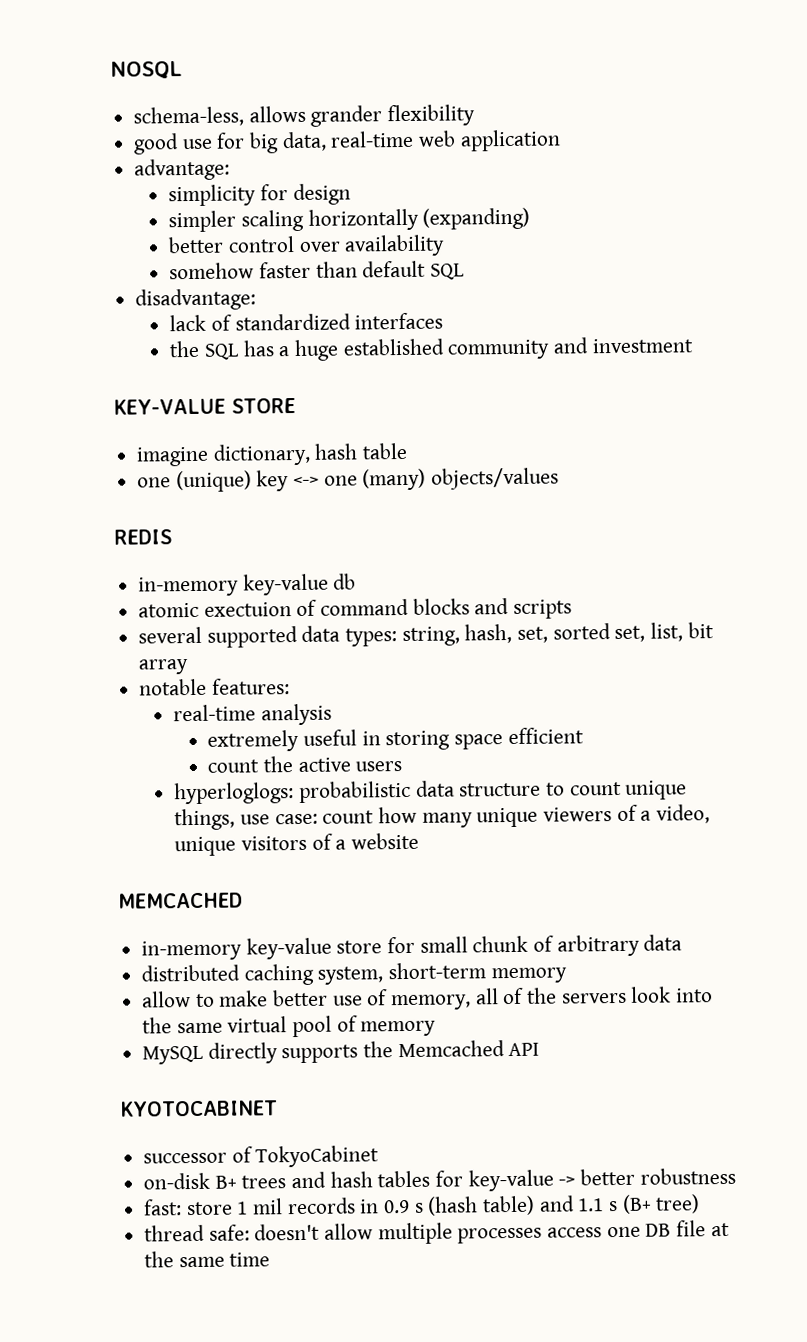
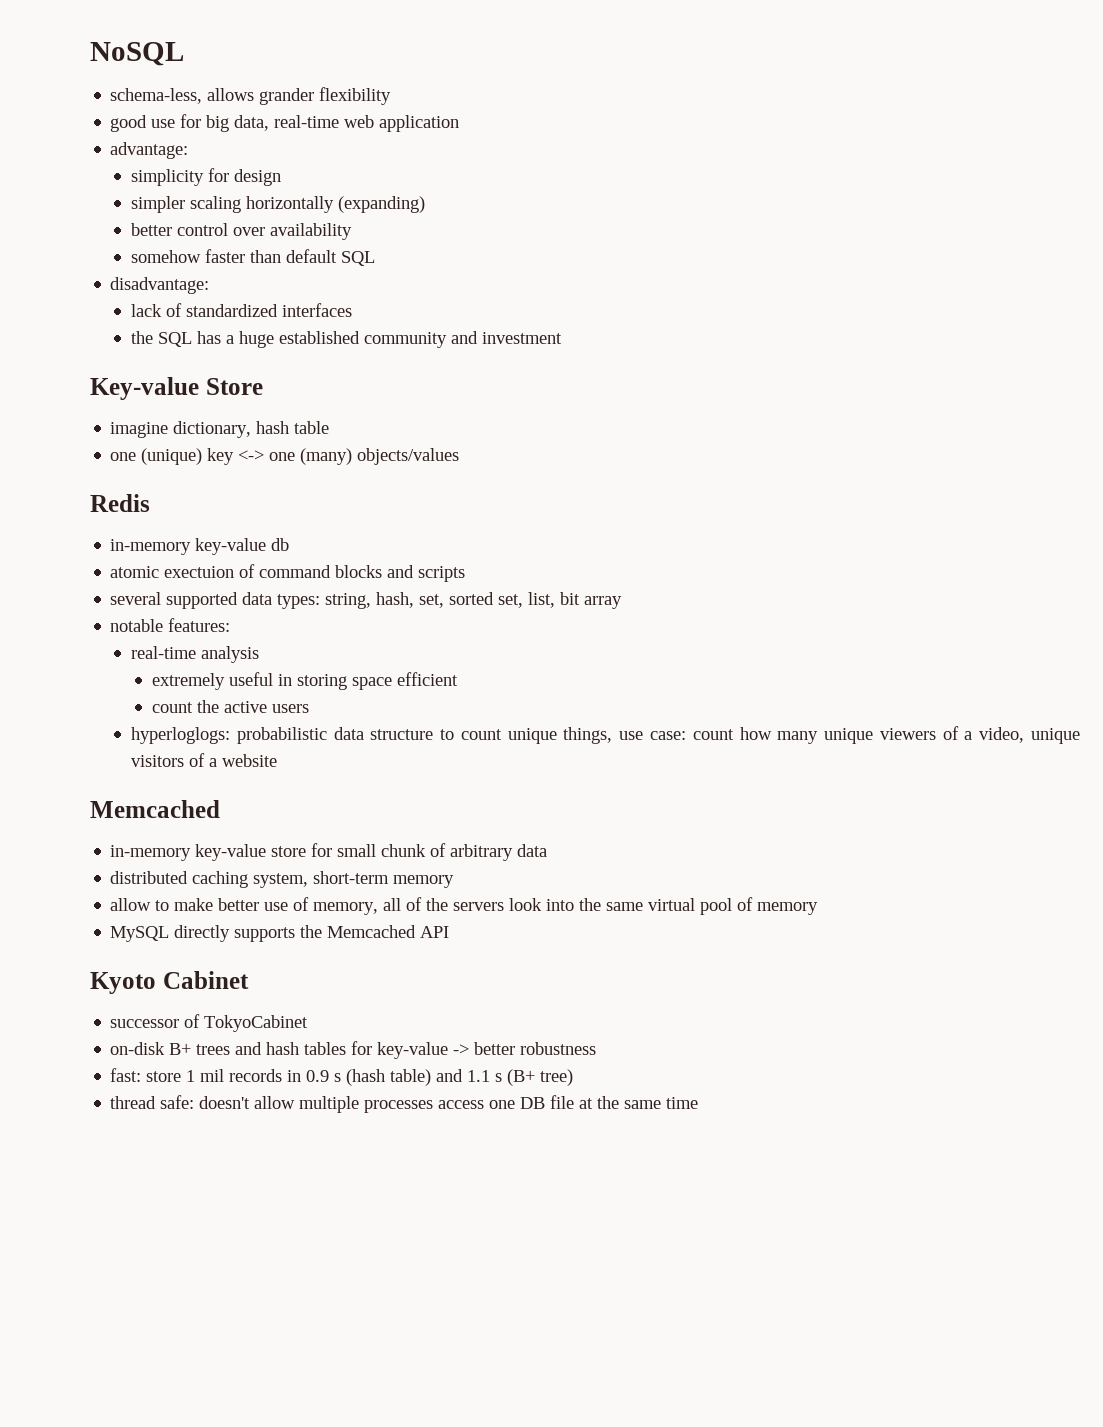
[110,61,182,80] NOSQL -> [90,42,184,66] NoSQL
[113,398,296,415] KEY-VALUE STORE -> [90,377,263,400] Key-value Store
[114,529,172,545] REDIS -> [90,494,150,512] Redis
[118,892,243,909] MEMCACHED -> [90,800,220,818] Memcached
[120,1100,278,1117] KYOTOCABINET -> [90,971,249,994] Kyoto Cabinet

